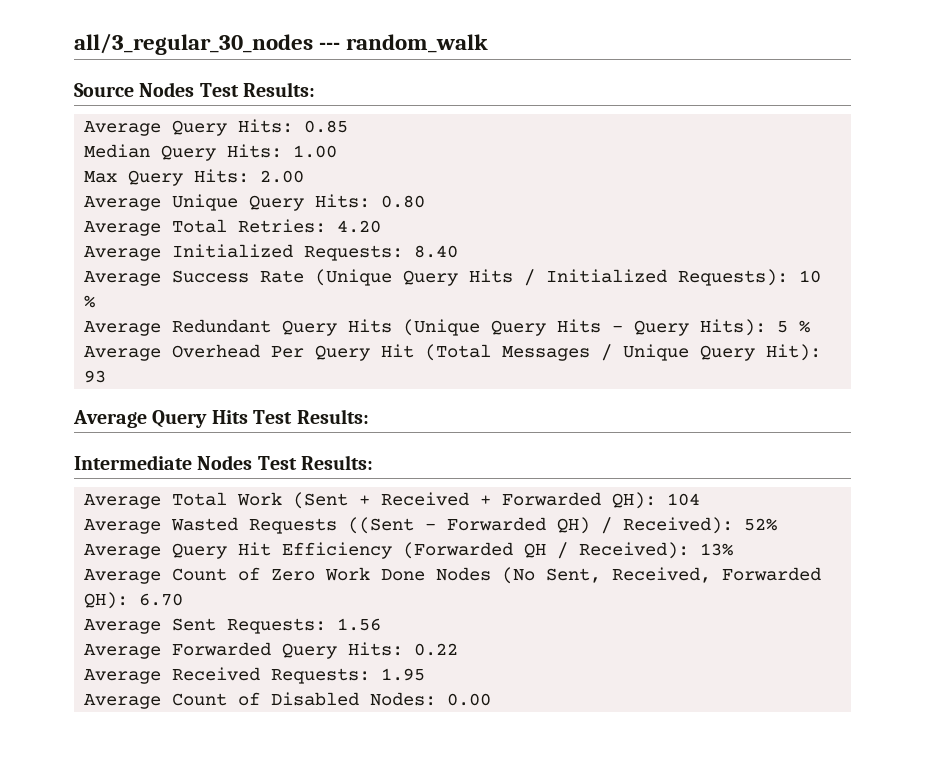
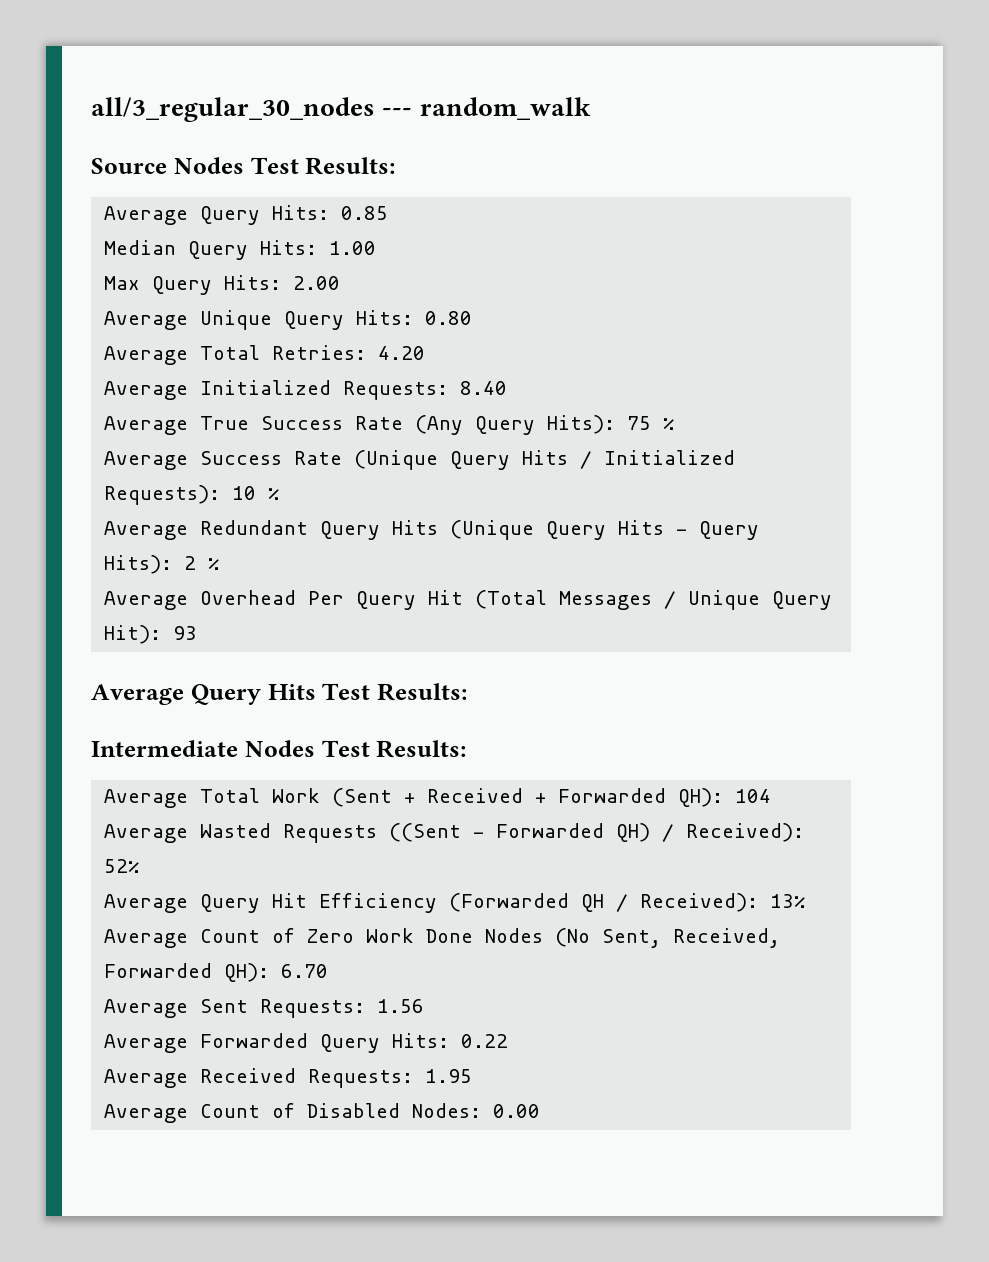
(458, 251) none -> [103,415,674,435] // Average True Success Rate (Any Query Hits): 75 %
[776,321,788,333] 5 -> [183,556,196,570] 2

